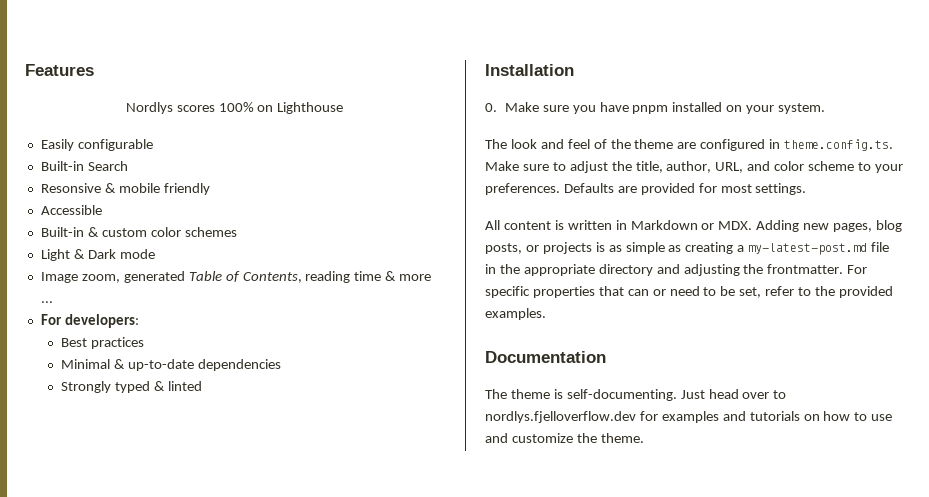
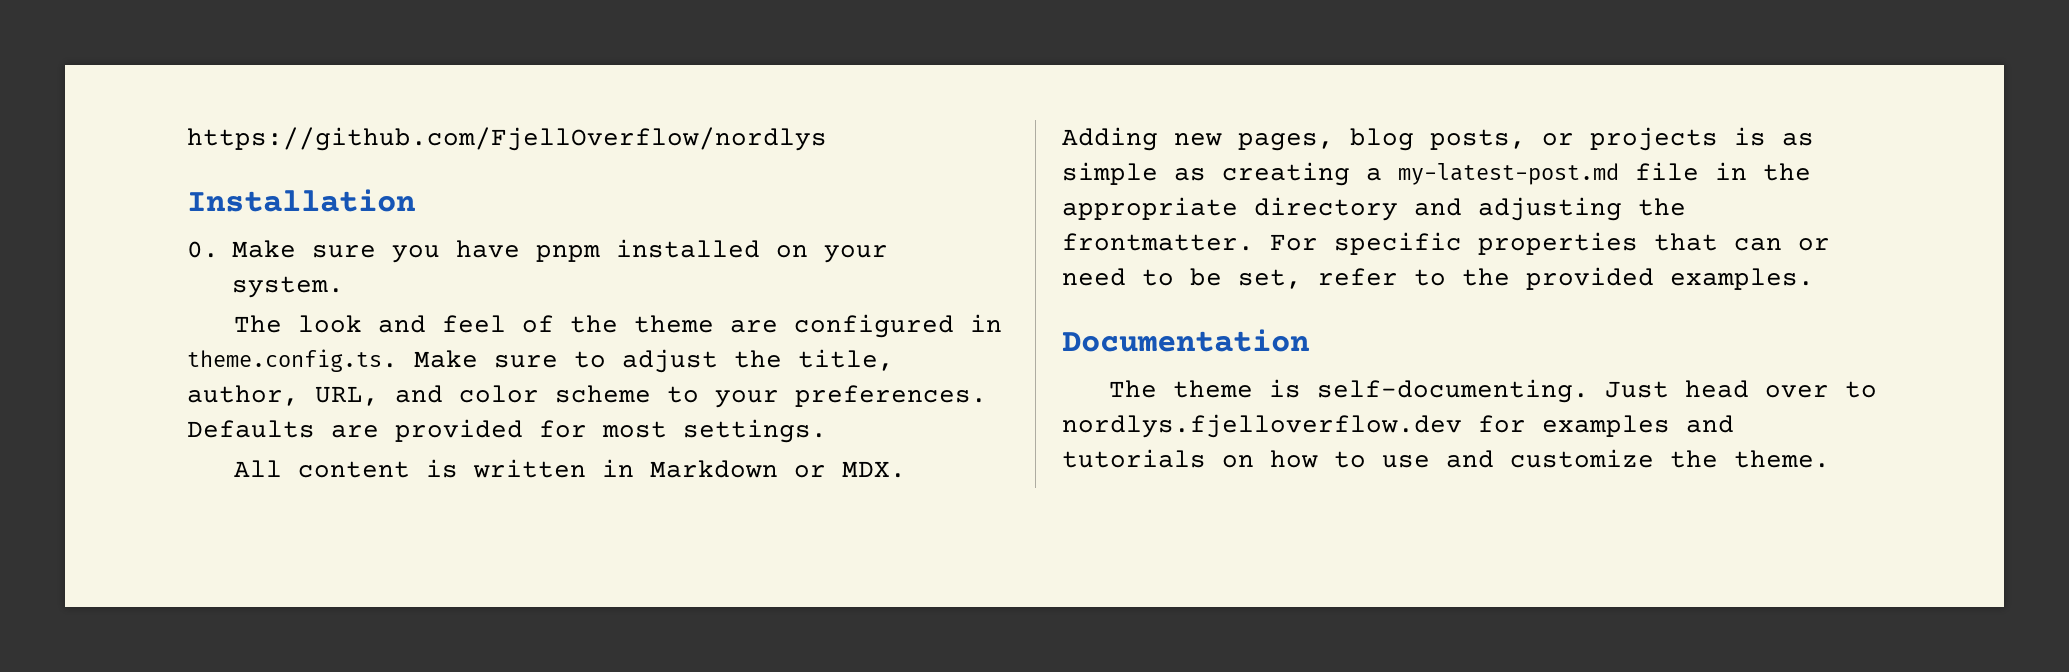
[25,64,94,76] [125,102,344,114] [40,139,153,151] [40,161,128,171] [40,183,210,195] [40,205,102,215] [40,227,237,237] [40,249,155,261] [40,271,432,283] [40,301,53,303] [40,314,139,328] [60,337,144,349] [60,359,281,371] [60,381,202,393] Features // Nordlys scores 100% on Lighthouse // Easily configurable // Built-in Search // Resonsive & mobile friendly // Accessible // Built-in & custom color schemes // Light & Dark mode // Image zoom, generated Table of Contents, reading time & more ... // For developers: // Best practices // Minimal & up-to-date dependencies // Strongly typed & linted -> [187,127,827,151] https://github.com/FjellOverflow/nordlys

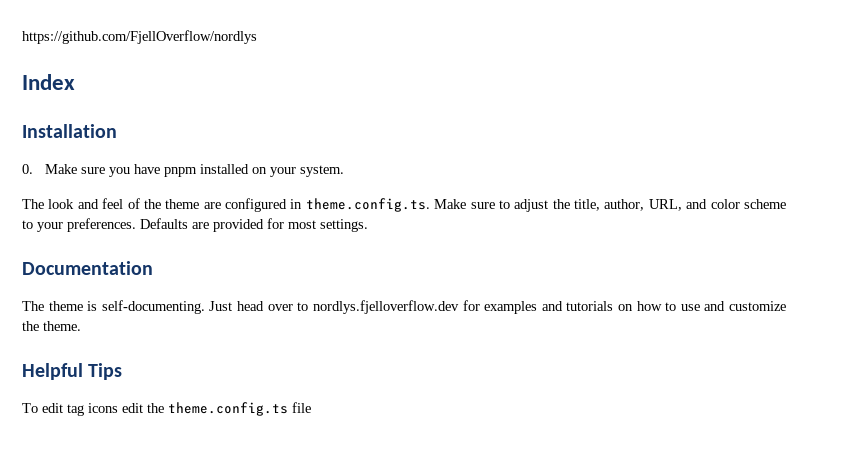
(827, 139) none -> [22,74,75,90] // Index
[233,459,906,478] [1062,127,1814,151] [1062,162,1811,186] [1062,197,1686,221] [1062,232,1830,255] [1062,267,1814,290] // All content is written in Markdown or MDX. Adding new pages, blog posts, or projects is as simple as creating a my-latest-post.md file in the appropriate directory and adjusting the frontmatter. For specific properties that can or need to be set, refer to the provided examples. -> (368, 225) none
(1830, 459) none -> [22,363,123,380] [22,402,311,416] // Helpful Tips // To edit tag icons edit the theme.config.ts file

